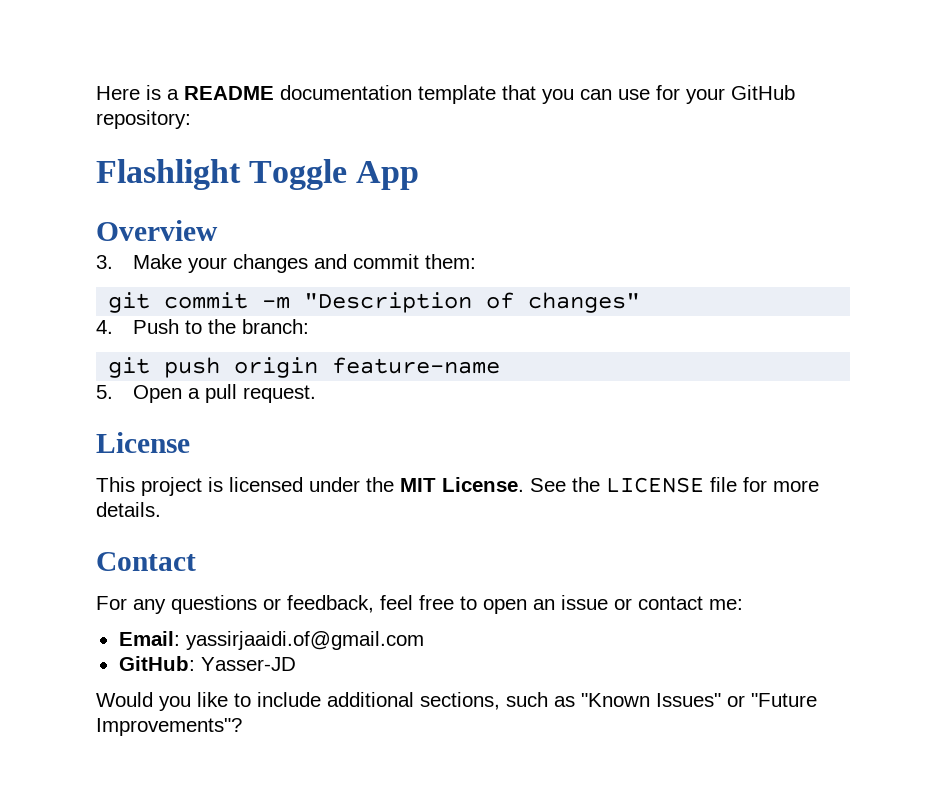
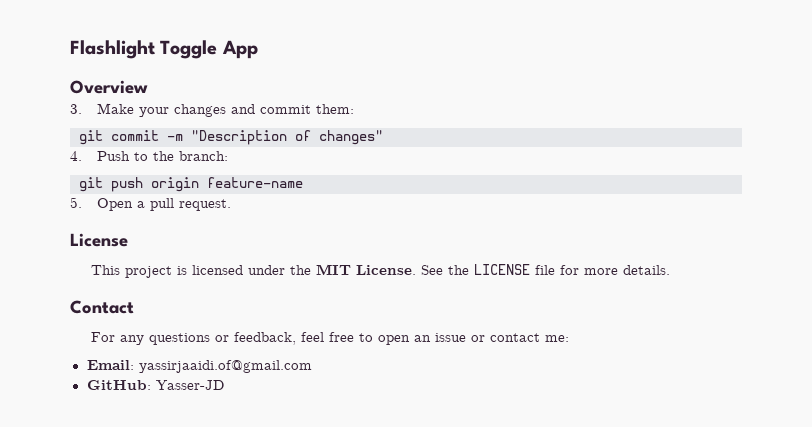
[96,85,795,104] [96,110,191,129] Here is a README documentation template that you can use for your GitHub repository: // -> (70, 49) none
[96,692,817,711] [96,718,242,736] // Would you like to include additional sections, such as "Known Issues" or "Future Improvements"? -> (224, 385) none

